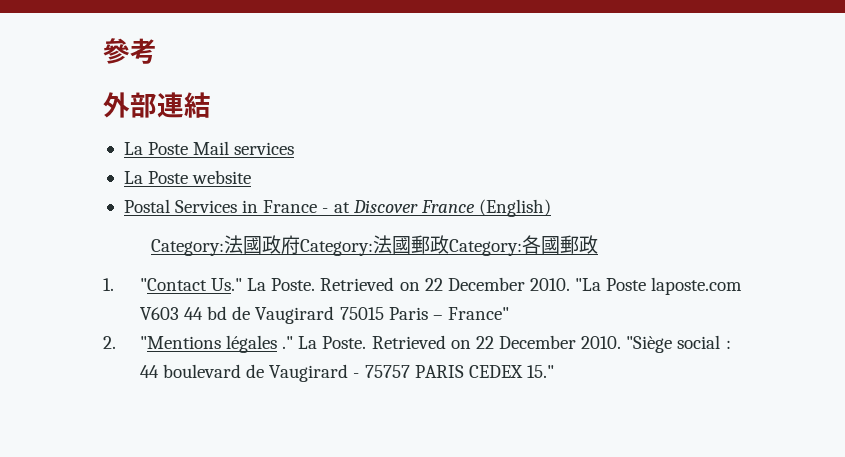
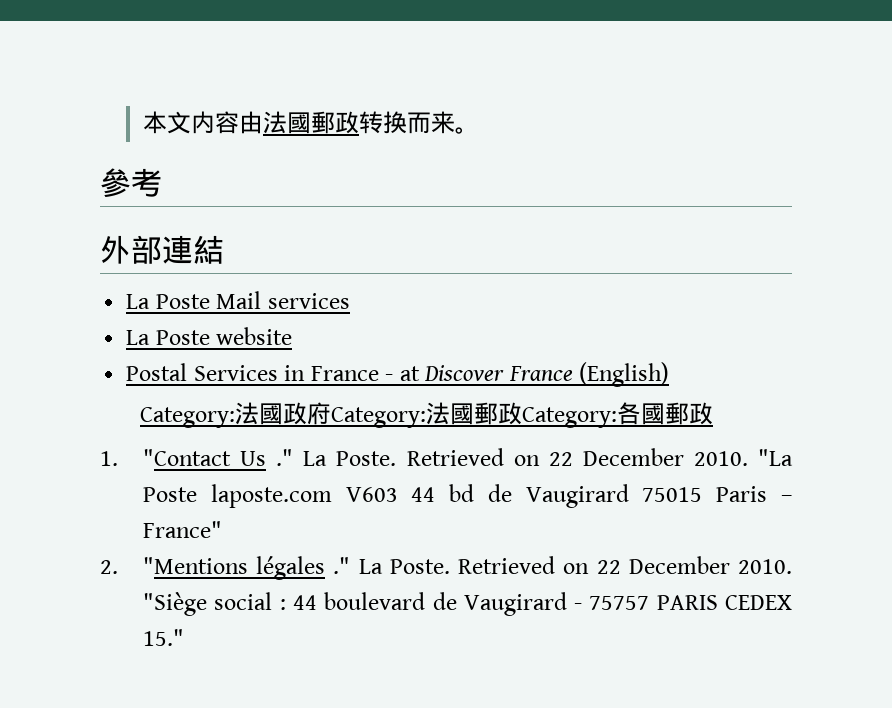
(103, 51) none -> [143,111,480,134] 本文内容由法國郵政转换而来。 //
[211,278,243,291] Us." -> [240,449,294,466] Us ."

